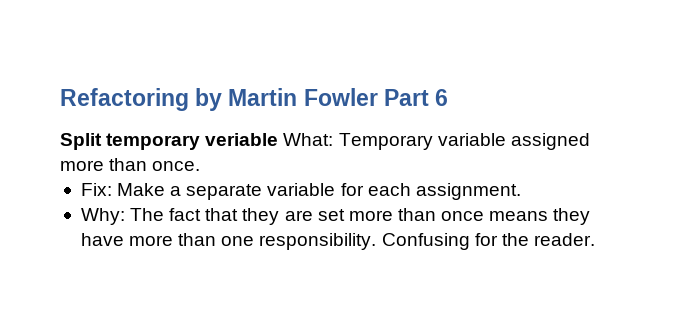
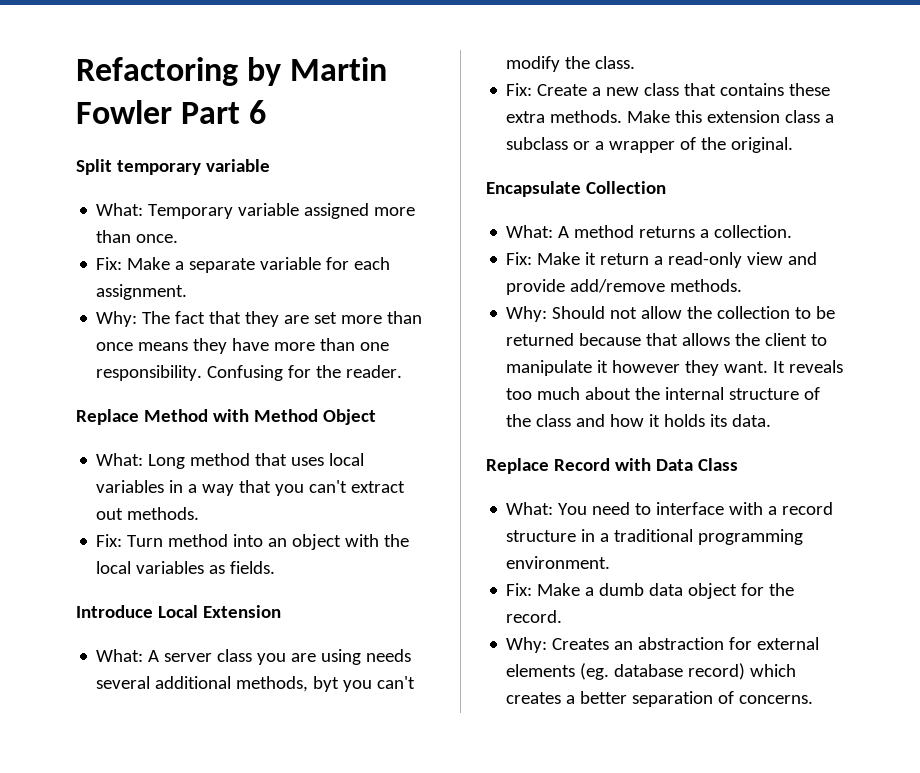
[205,133,279,146] veriable -> [205,159,270,172] variable //
(595, 239) none -> [76,409,376,425] [96,453,365,469] [96,480,406,496] [96,507,200,520] [96,534,410,550] [96,561,276,574] [76,605,281,618] [96,649,412,665] [96,676,416,692] [506,56,636,72] [506,83,831,96] [506,110,835,123] [506,137,794,153] [486,181,666,197] [506,225,793,238] [506,252,818,268] [506,279,743,295] [506,306,836,322] [506,333,828,346] [506,360,844,376] [506,387,821,400] [506,414,772,427] [486,458,738,474] [506,502,834,515] [506,529,804,545] [506,556,611,569] [506,583,795,599] [506,610,563,623] [506,637,820,653] [506,663,797,680] [506,691,814,707] // Replace Method with Method Object // What: Long method that uses local variables in a way that you can't extract out methods. // Fix: Turn method into an object with the local variables as fields. // Introduce Local Extension // What: A server class you are using needs several additional methods, byt you can't modify the class. // Fix: Create a new class that contains these extra methods. Make this extension class a subclass or a wrapper of the original. // Encapsulate Collection // What: A method returns a collection. // Fix: Make it return a read-only view and provide add/remove methods. // Why: Should not allow the collection to be returned because that allows the client to manipulate it however they want. It reveals too much about the internal structure of the class and how it holds its data. // Replace Record with Data Class // What: You need to interface with a record structure in a traditional programming environment. // Fix: Make a dumb data object for the record. // Why: Creates an abstraction for external elements (eg. database record) which creates a better separation of concerns.

